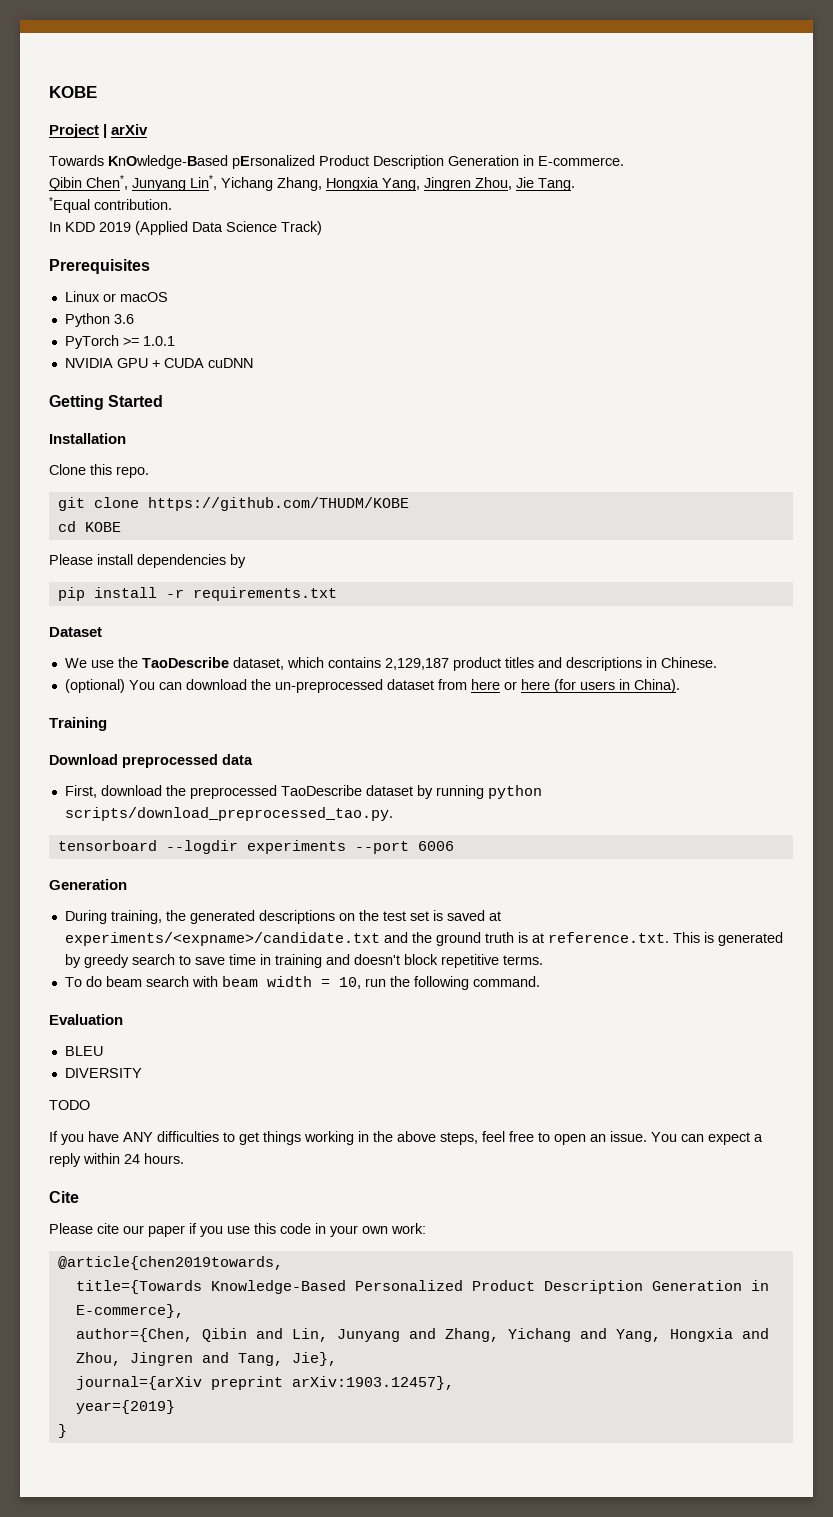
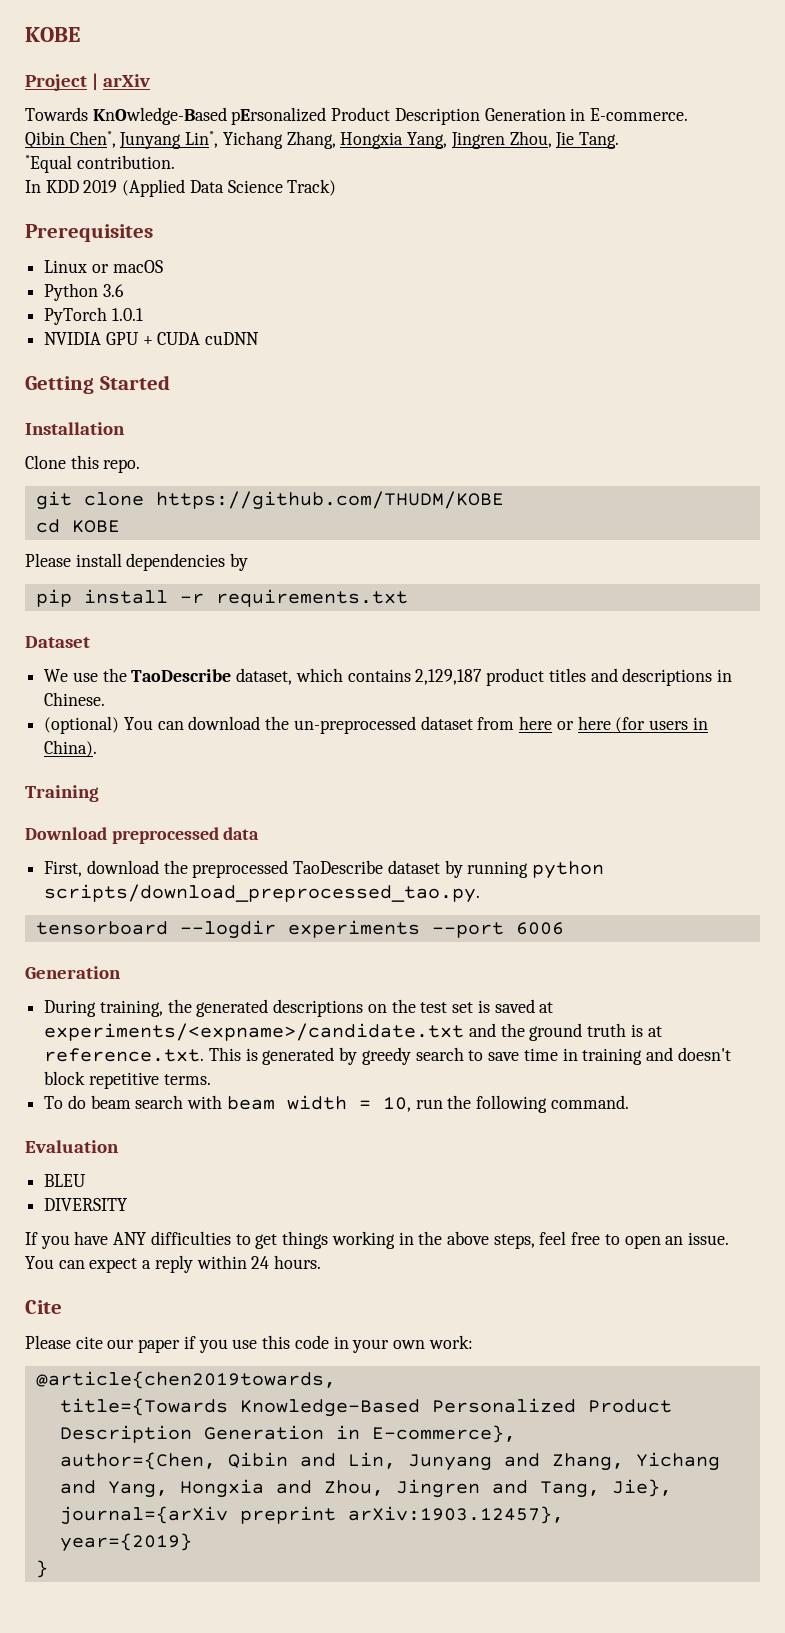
[122,337,139,346] >= -> (108, 316) none
[49,1100,90,1110] // TODO -> (128, 1204) none

